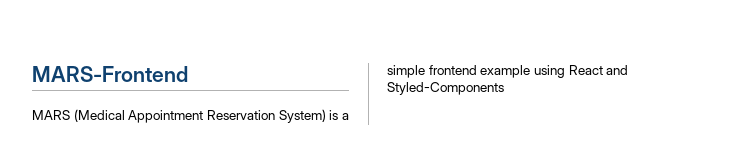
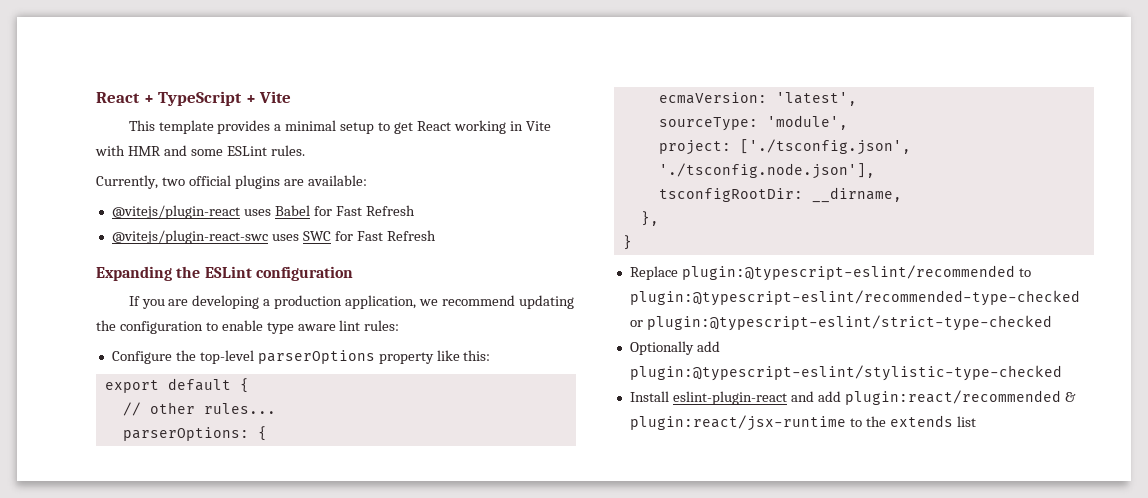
[32,66,188,82] [32,109,349,123] [387,65,629,78] [387,82,504,95] MARS-Frontend // MARS (Medical Appointment Reservation System) is a simple frontend example using React and Styled-Components -> [96,91,292,106] [128,120,551,134] [95,145,305,156] [96,175,367,189] [111,205,415,219] [111,230,436,244] [96,266,353,281] [128,295,574,309] [96,320,400,334] [111,350,491,364] [104,378,249,393] [122,402,276,416] [122,426,267,441] [658,92,857,106] [658,115,848,131] [658,139,911,155] [658,163,875,179] [658,187,902,203] [640,211,659,226] [622,235,632,250] [629,265,1031,281] [629,290,1080,306] [629,315,1052,331] [629,341,720,355] [629,365,1062,381] [629,390,1076,405] [629,415,976,431] React + TypeScript + Vite // This template provides a minimal setup to get React working in Vite with HMR and some ESLint rules. // Currently, two official plugins are available: // @vitejs/plugin-react uses Babel for Fast Refresh // @vitejs/plugin-react-swc uses SWC for Fast Refresh // Expanding the ESLint configuration // If you are developing a production application, we recommend updating the configuration to enable type aware lint rules: // Configure the top-level parserOptions property like this: // export default { // // other rules... // parserOptions: { // ecmaVersion: 'latest', // sourceType: 'module', // project: ['./tsconfig.json', './tsconfig.node.json'], // tsconfigRootDir: __dirname, // }, // } // Replace plugin:@typescript-eslint/recommended to plugin:@typescript-eslint/recommended-type-checked or plugin:@typescript-eslint/strict-type-checked // Optionally add plugin:@typescript-eslint/stylistic-type-checked // Install eslint-plugin-react and add plugin:react/recommended & plugin:react/jsx-runtime to the extends list

